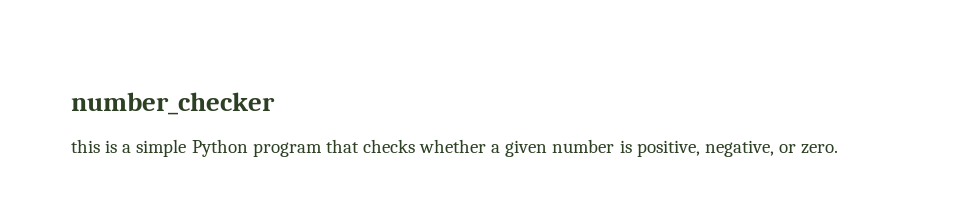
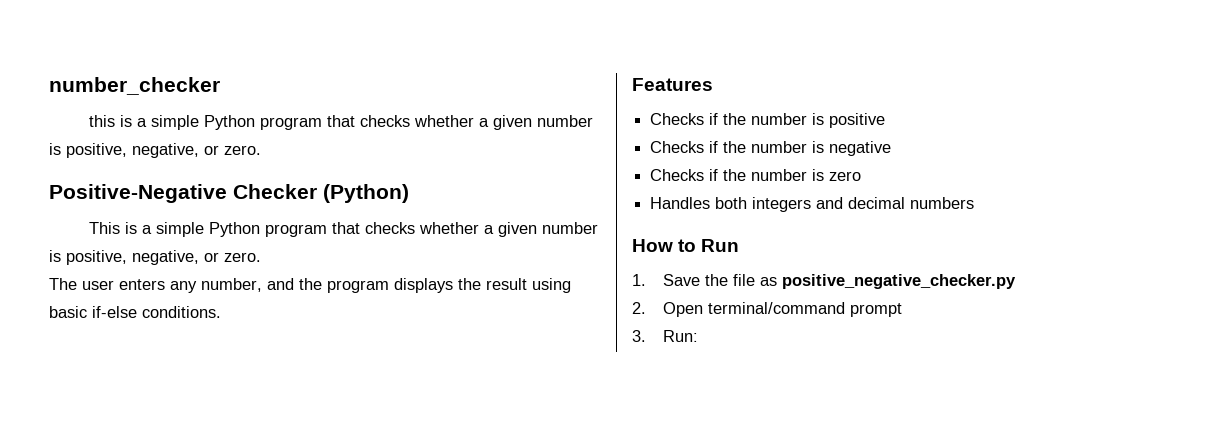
(839, 149) none -> [49,184,409,203] [89,222,599,237] [49,250,261,265] [49,278,571,293] [49,306,221,318] [632,78,713,91] [650,113,886,128] [650,141,892,156] [650,169,862,181] [650,197,975,212] [632,239,740,252] [632,274,1017,289] [632,302,903,317] [632,330,699,342] // Positive-Negative Checker (Python) // This is a simple Python program that checks whether a given number is positive, negative, or zero. // The user enters any number, and the program displays the result using basic if-else conditions. // Features // Checks if the number is positive // Checks if the number is negative // Checks if the number is zero // Handles both integers and decimal numbers // How to Run // 1. Save the file as positive_negative_checker.py // 2. Open terminal/command prompt // 3. Run:

